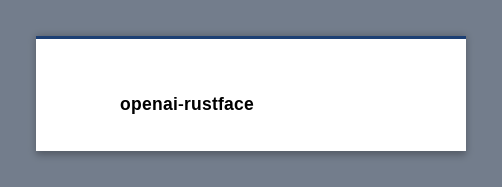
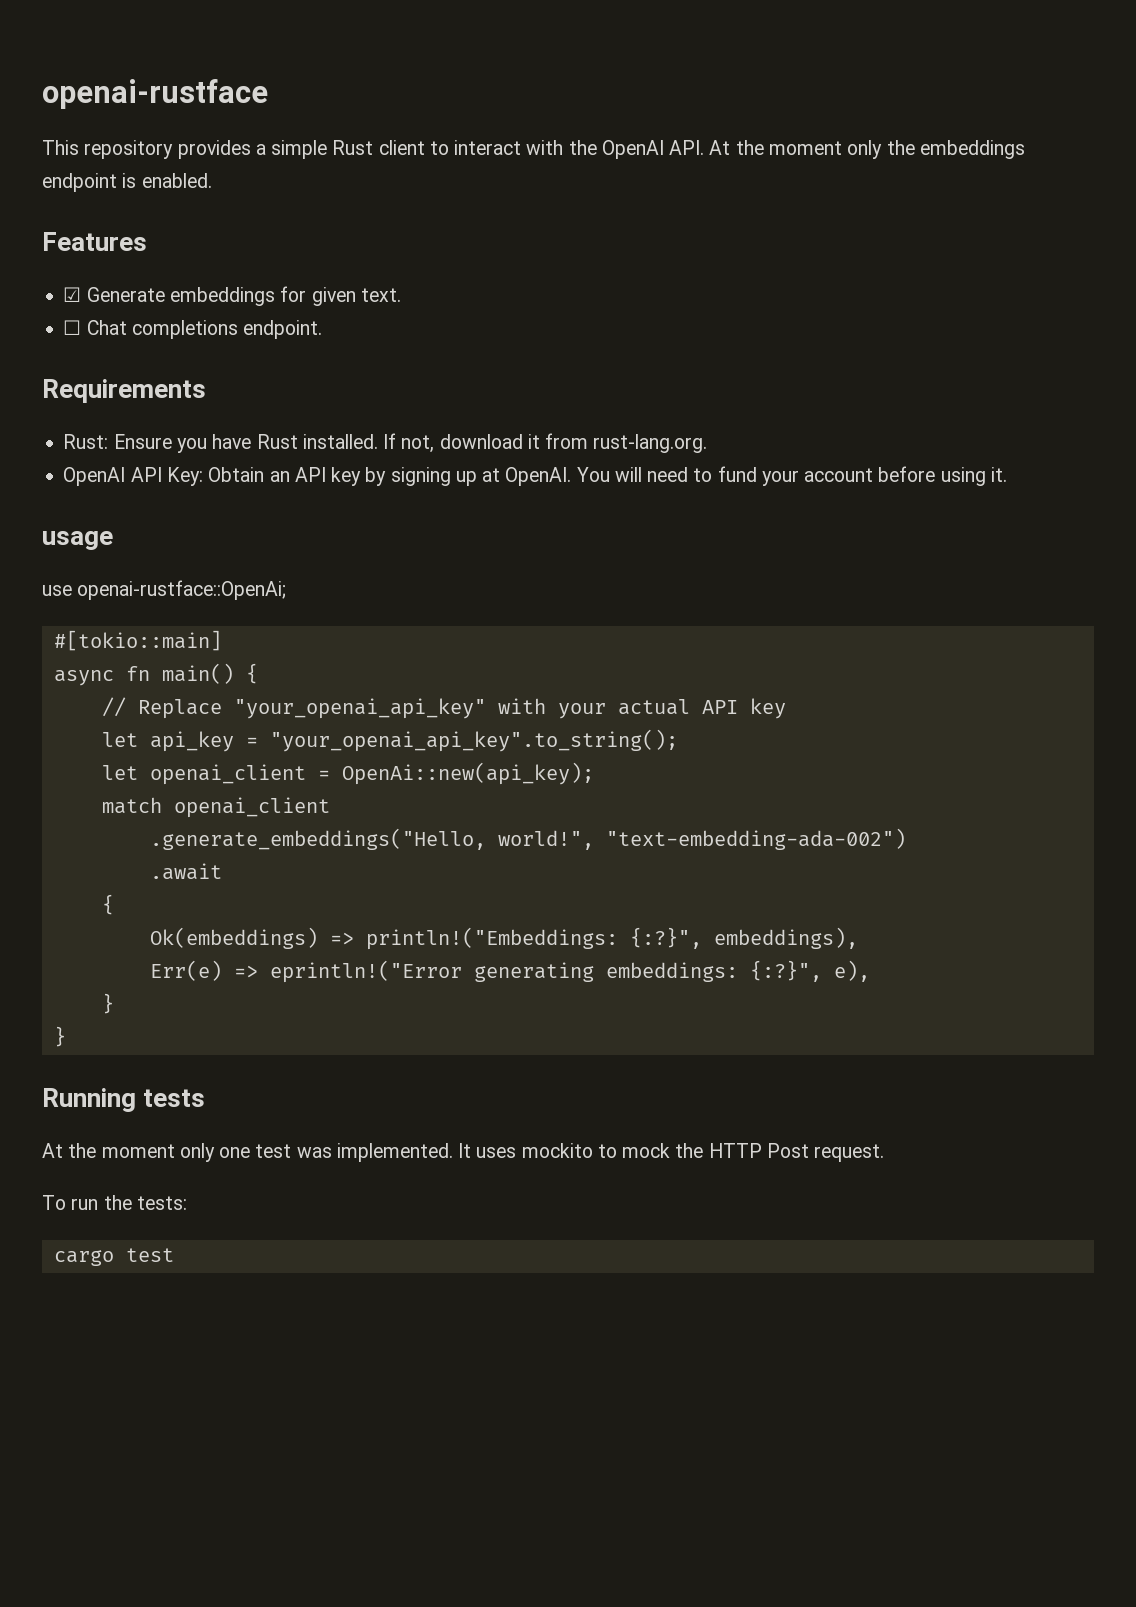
(254, 105) none -> [42,140,1025,159] [42,173,212,192] [42,232,147,251] [63,286,401,306] [63,320,323,339] [42,379,206,403] [63,433,708,453] [63,466,1008,486] [42,531,113,550] [42,580,287,600] [53,630,222,651] [53,663,258,686] [101,697,786,719] [101,729,678,752] [101,762,594,785] [101,797,330,818] [149,828,906,850] [149,863,222,880] [101,894,114,915] [149,927,858,950] [149,960,870,983] [101,993,114,1014] [53,1026,66,1047] [42,1088,206,1112] [42,1143,885,1162] [42,1195,187,1210] [53,1248,174,1266] // This repository provides a simple Rust client to interact with the OpenAI API. At the moment only the embeddings endpoint is enabled. // Features // ☑ Generate embeddings for given text. // ☐ Chat completions endpoint. // Requirements // Rust: Ensure you have Rust installed. If not, download it from rust-lang.org. // OpenAI API Key: Obtain an API key by signing up at OpenAI. You will need to fund your account before using it. // usage // use openai-rustface::OpenAi; // #[tokio::main] // async fn main() { // // Replace "your_openai_api_key" with your actual API key // let api_key = "your_openai_api_key".to_string(); // let openai_client = OpenAi::new(api_key); // match openai_client // .generate_embeddings("Hello, world!", "text-embedding-ada-002") // .await // { // Ok(embeddings) => println!("Embeddings: {:?}", embeddings), // Err(e) => eprintln!("Error generating embeddings: {:?}", e), // } // } // Running tests // At the moment only one test was implemented. It uses mockito to mock the HTTP Post request. // To run the tests: // cargo test

